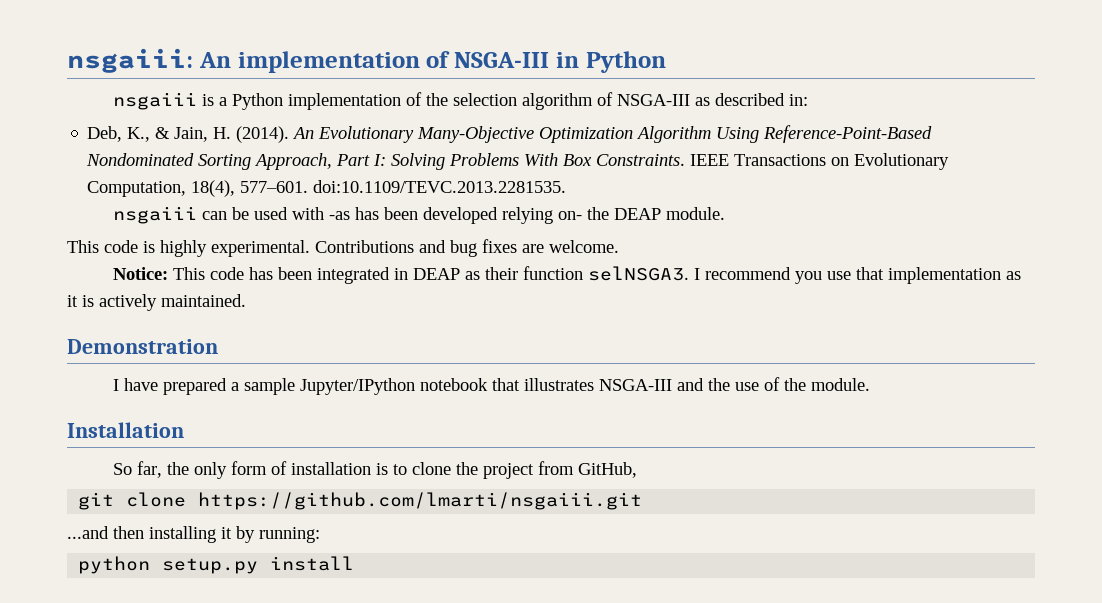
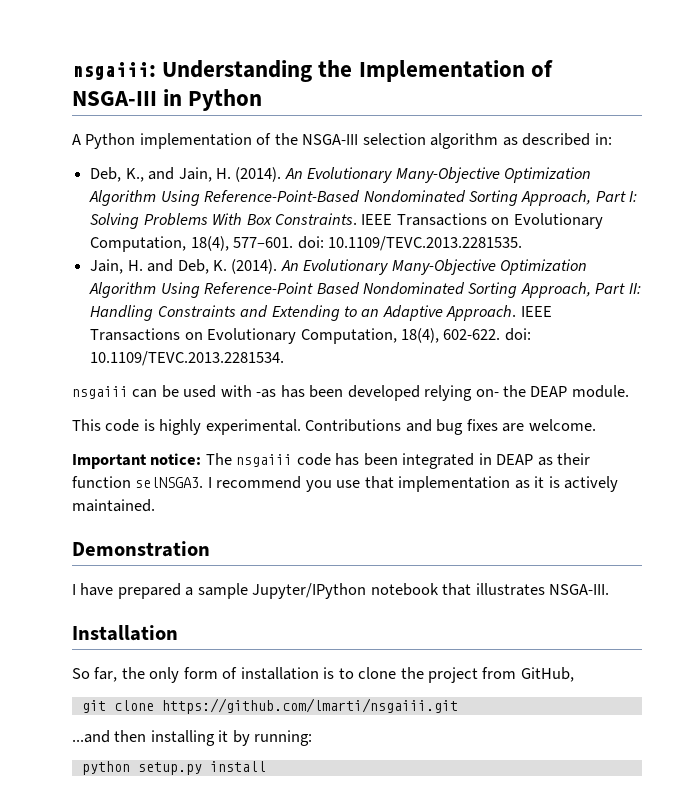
[198,51,420,73] An implementation -> [162,60,525,82] Understanding the Implementation
[113,92,228,110] nsgaiii is a -> [72,134,81,145] A
(449, 99) none -> [302,134,359,145] NSGA-III
[597,92,691,106] of NSGA-III -> (499, 141) none
[155,127,171,139] & -> [148,167,175,180] and
[313,180,567,193] doi:10.1109/TEVC.2013.2281535. -> [297,236,522,251] [90,259,588,275] [89,282,641,298] [90,305,552,321] [90,328,531,344] [90,351,285,366] doi: 10.1109/TEVC.2013.2281535. // Jain, H. and Deb, K. (2014). An Evolutionary Many-Objective Optimization Algorithm Using Reference-Point Based Nondominated Sorting Approach, Part II: Handling Constraints and Extending to an Adaptive Approach. IEEE Transactions on Evolutionary Computation, 18(4), 602-622. doi: 10.1109/TEVC.2013.2281534.
[113,267,206,280] Notice: This -> [72,453,293,469] Important notice: The nsgaiii
[599,377,871,391] NSGA-III and the use of the module. -> [549,584,610,595] NSGA-III.

